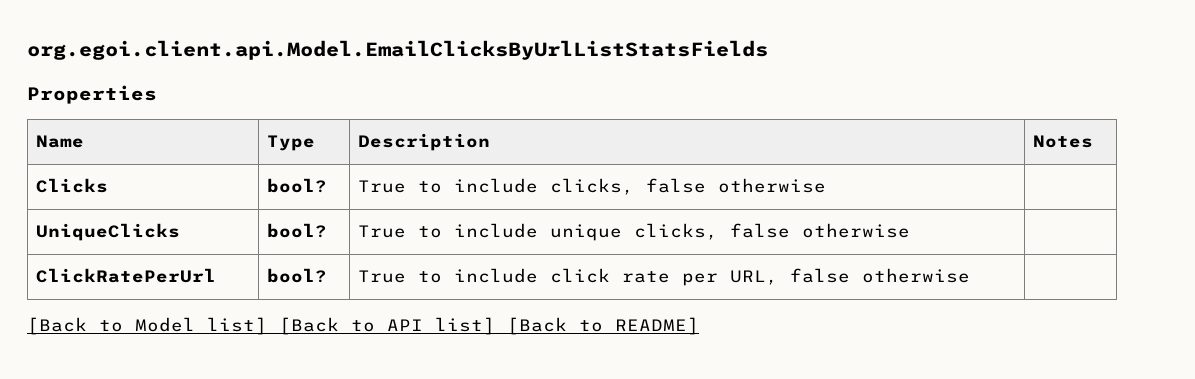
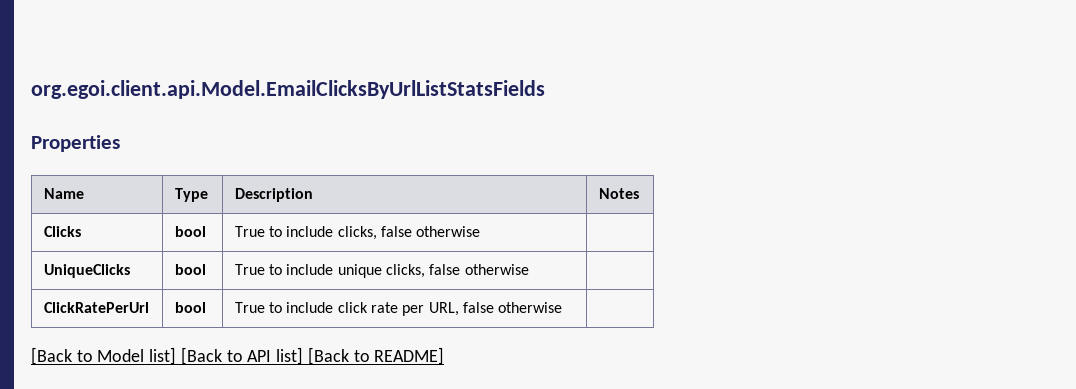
[267,178,328,193] bool? -> [174,226,206,237] bool
[267,223,328,238] bool? -> [174,264,206,275] bool
[267,268,328,283] bool? -> [174,302,206,313] bool

